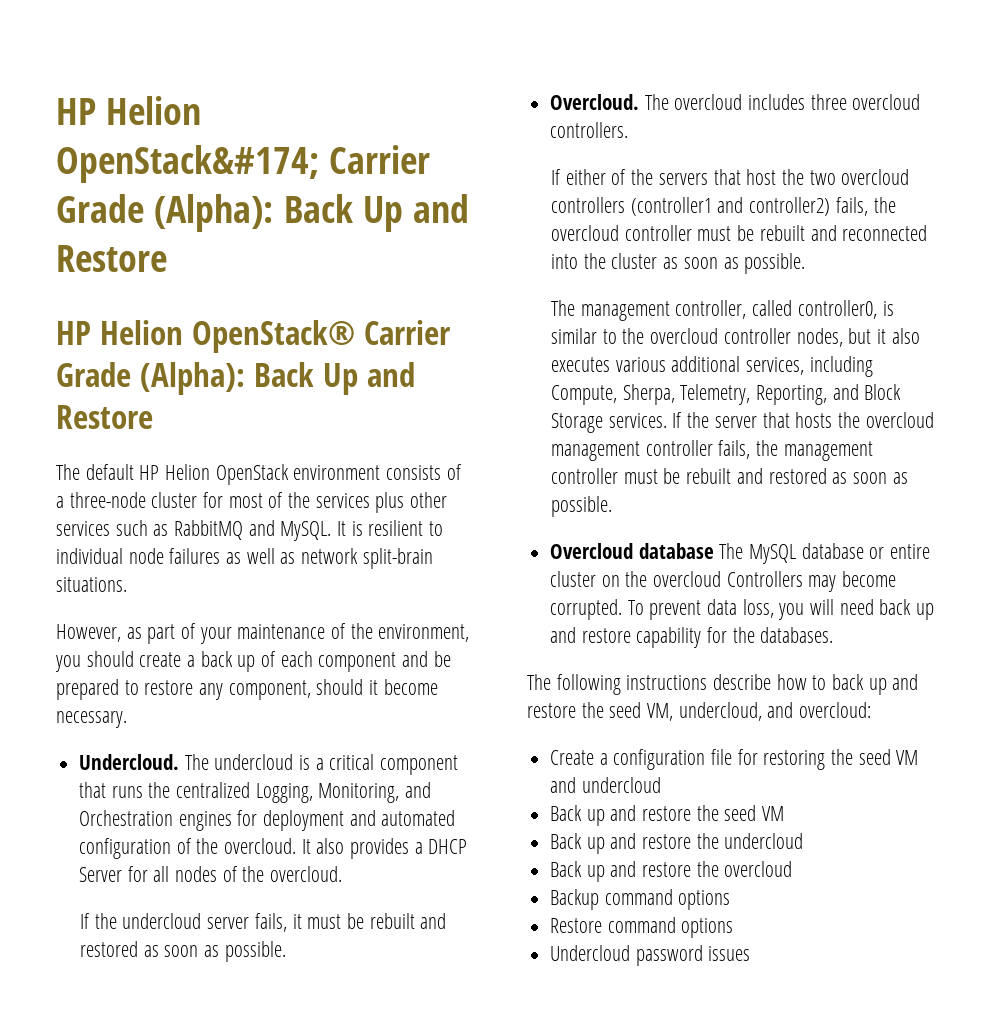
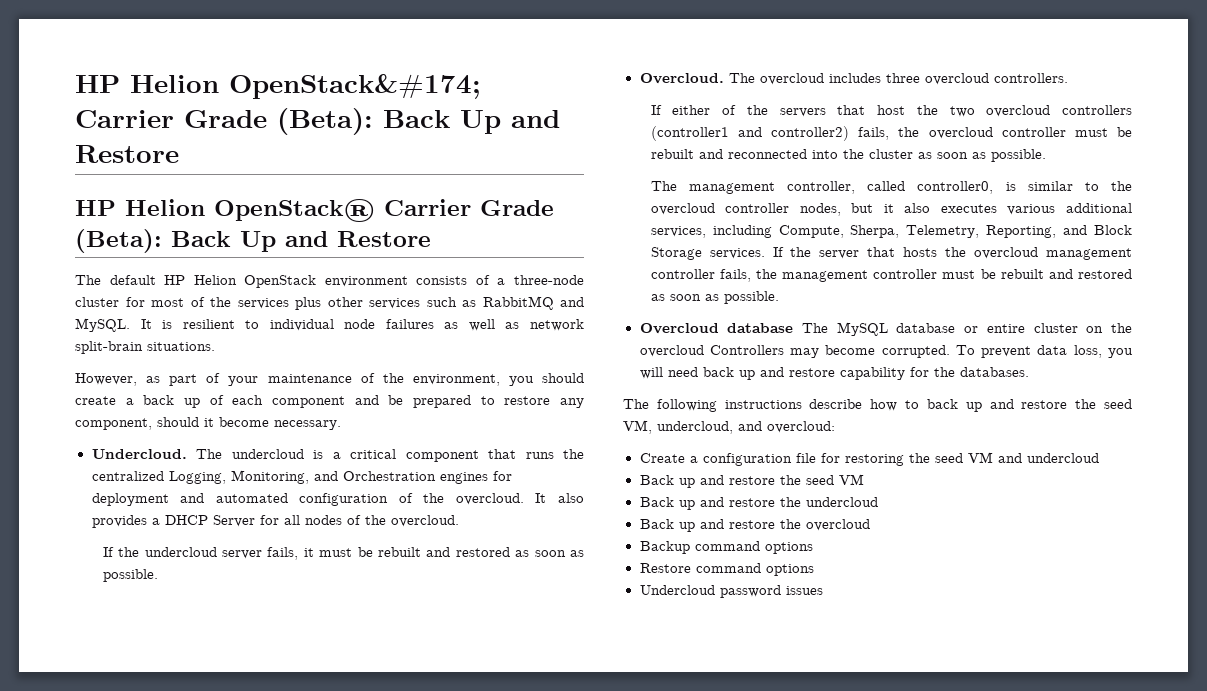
[154,194,274,232] (Alpha): -> [277,108,373,135] (Beta):
[139,362,245,395] (Alpha): -> [75,229,162,253] (Beta):

